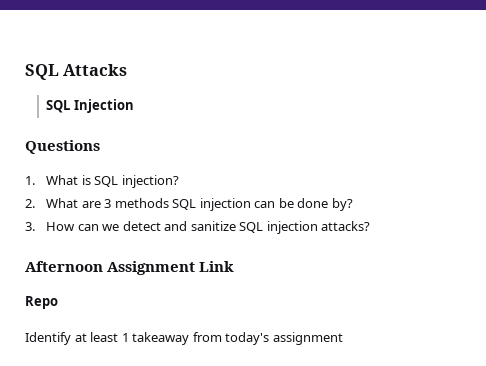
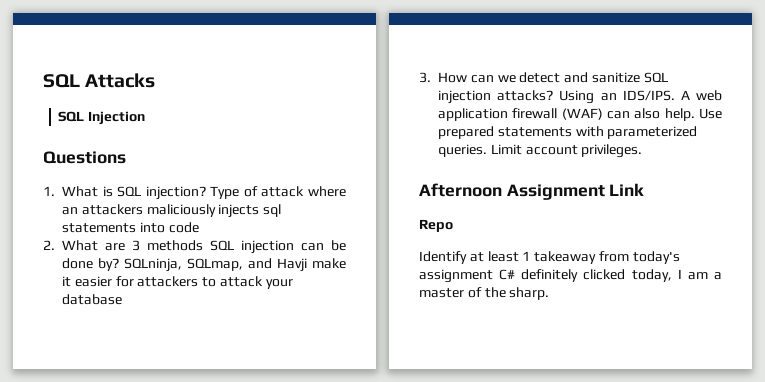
(179, 181) none -> [210,186,346,199] [62,204,282,218] [62,222,199,233] Type of attack where an attackers maliciously injects sql statements into code
(353, 204) none -> [124,258,346,272] [62,276,293,289] [62,294,122,305] SQLninja, SQLmap, and Havji make it easier for attackers to attack your database
(371, 226) none -> [559,90,722,104] [438,108,722,121] [438,126,698,139] [438,144,643,158] Using an IDS/IPS. A web application firewall (WAF) can also help. Use prepared statements with parameterized queries. Limit account privileges.
(343, 338) none -> [499,269,722,282] [419,287,550,300] C# definitely clicked today, I am a master of the sharp.

